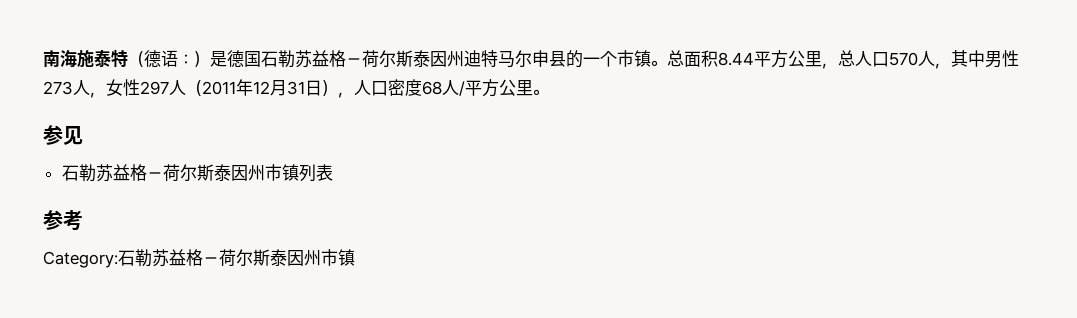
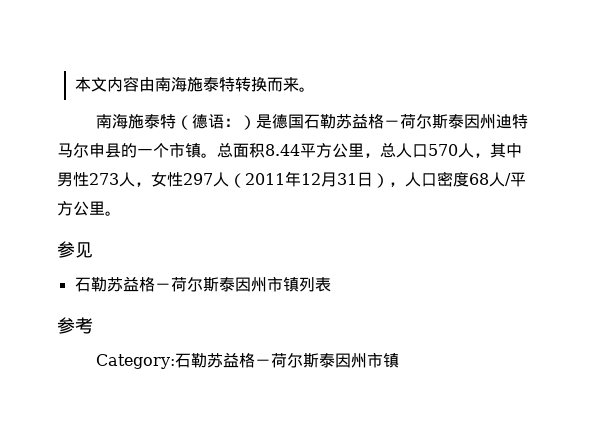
(43, 58) none -> [74,76,315,92] 本文内容由南海施泰特转换而来。 //

